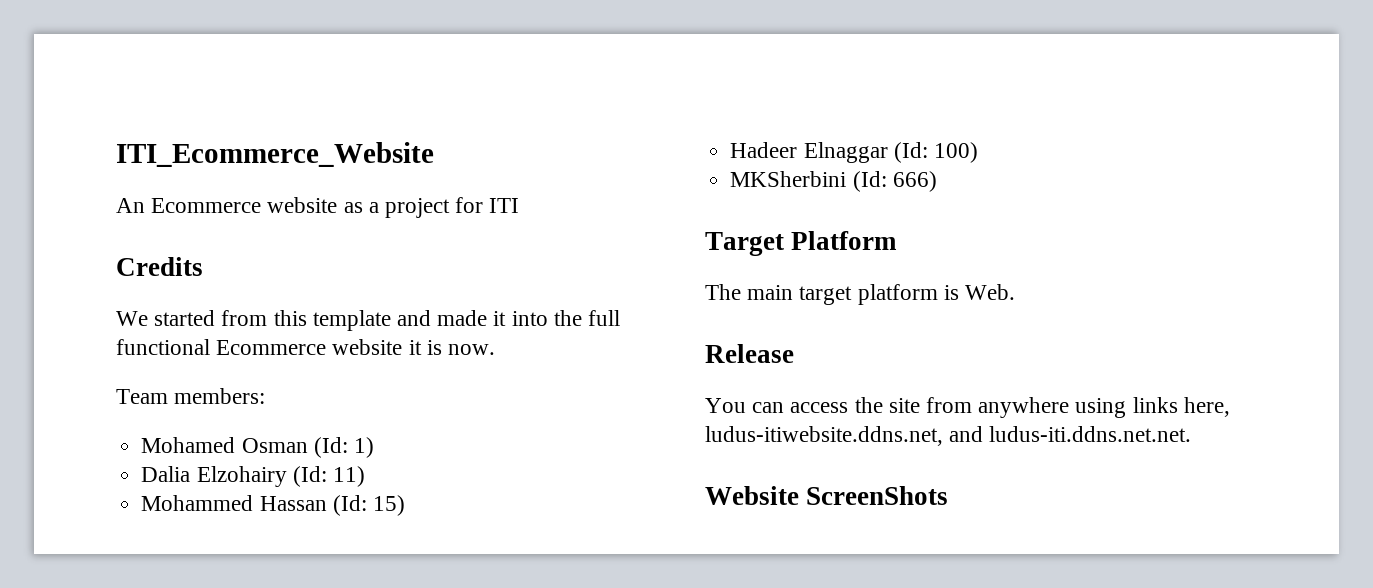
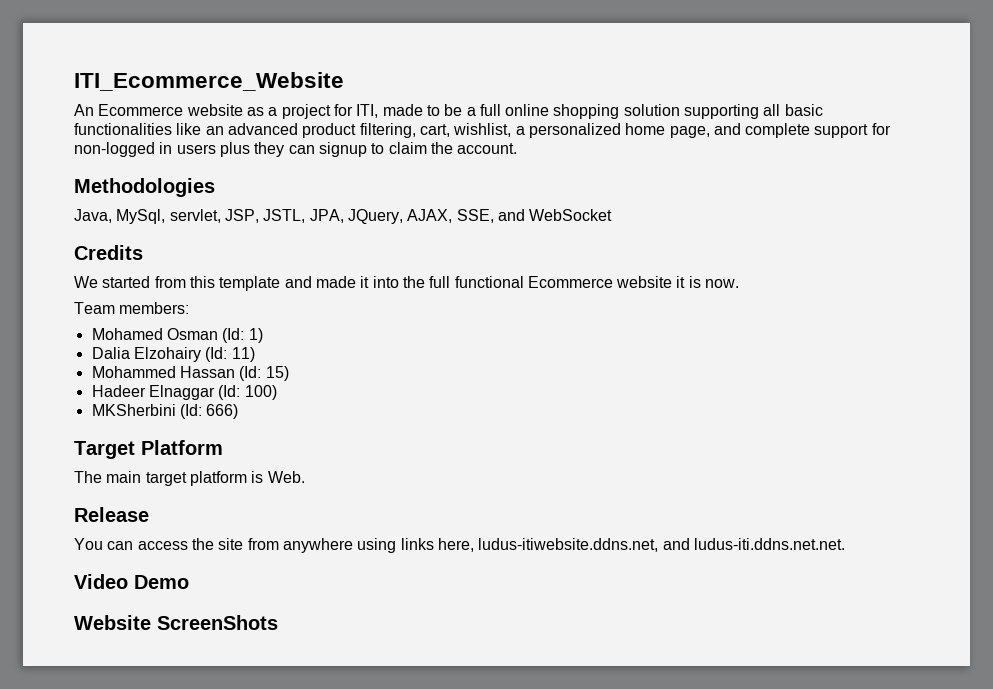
[489,198,520,213] ITI -> [356,104,823,119] [74,123,891,138] [74,142,518,157] [74,178,215,197] [74,209,613,224] ITI, made to be a full online shopping solution supporting all basic functionalities like an advanced product filtering, cart, wishlist, a personalized home page, and complete support for non-logged in users plus they can signup to claim the account. // Methodologies // Java, MySql, servlet, JSP, JSTL, JPA, JQuery, AJAX, SSE, and WebSocket
(1192, 434) none -> [74,574,189,589] // Video Demo

